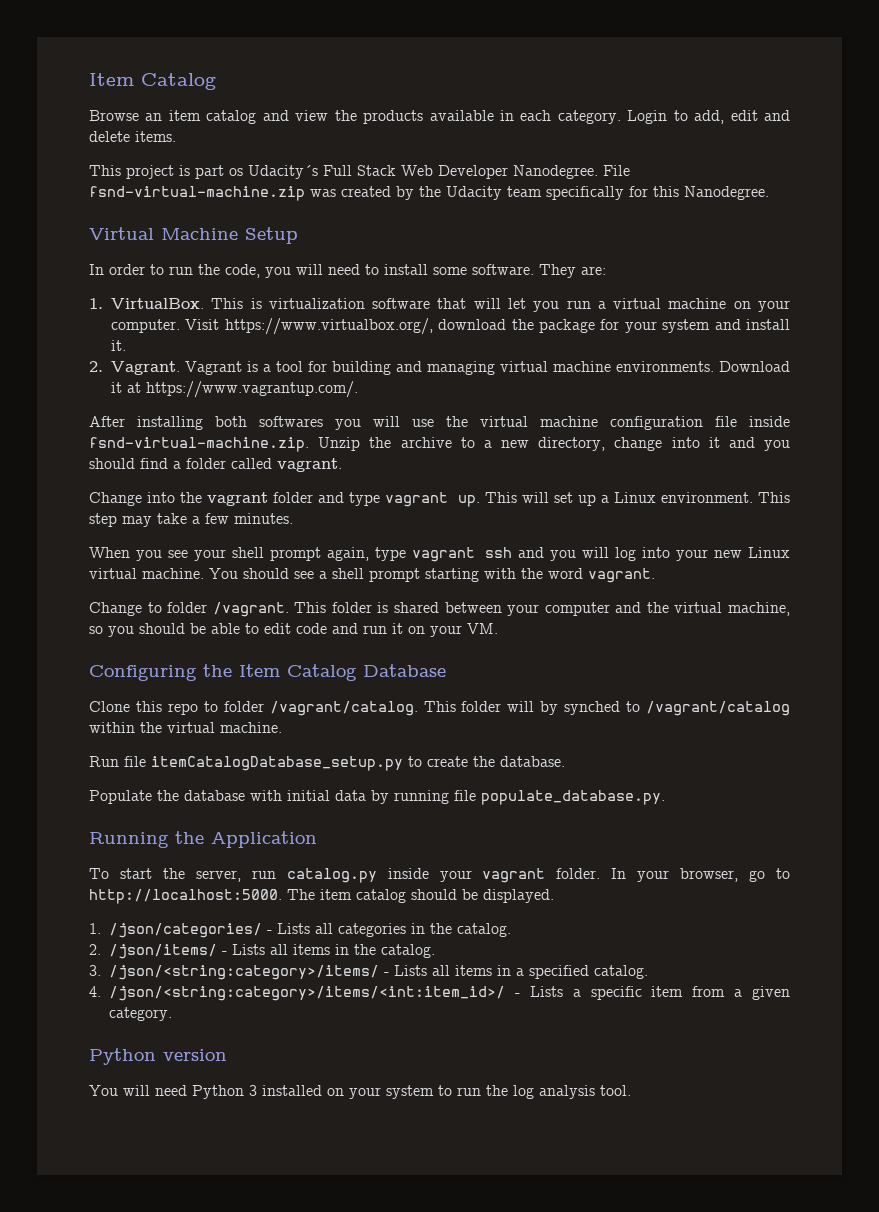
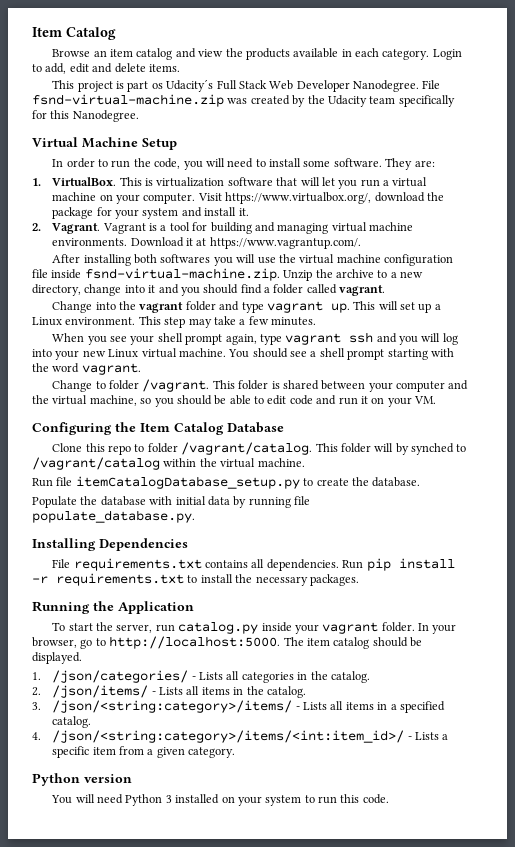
(665, 797) none -> [32,538,188,551] [52,558,455,571] [32,573,359,586] // Installing Dependencies // File requirements.txt contains all dependencies. Run pip install -r requirements.txt to install the necessary packages.
[486,1085,631,1099] the log analysis tool. -> [340,794,389,804] this code.

